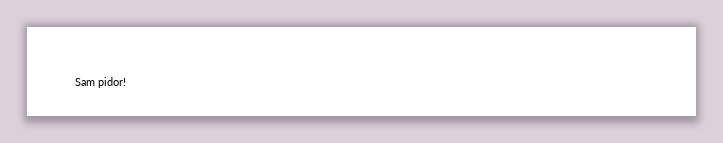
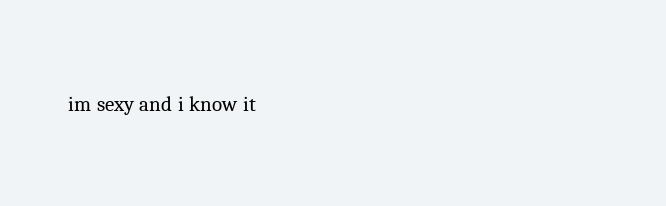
[75,77,126,88] Sam pidor! -> [68,96,256,115] im sexy and i know it

